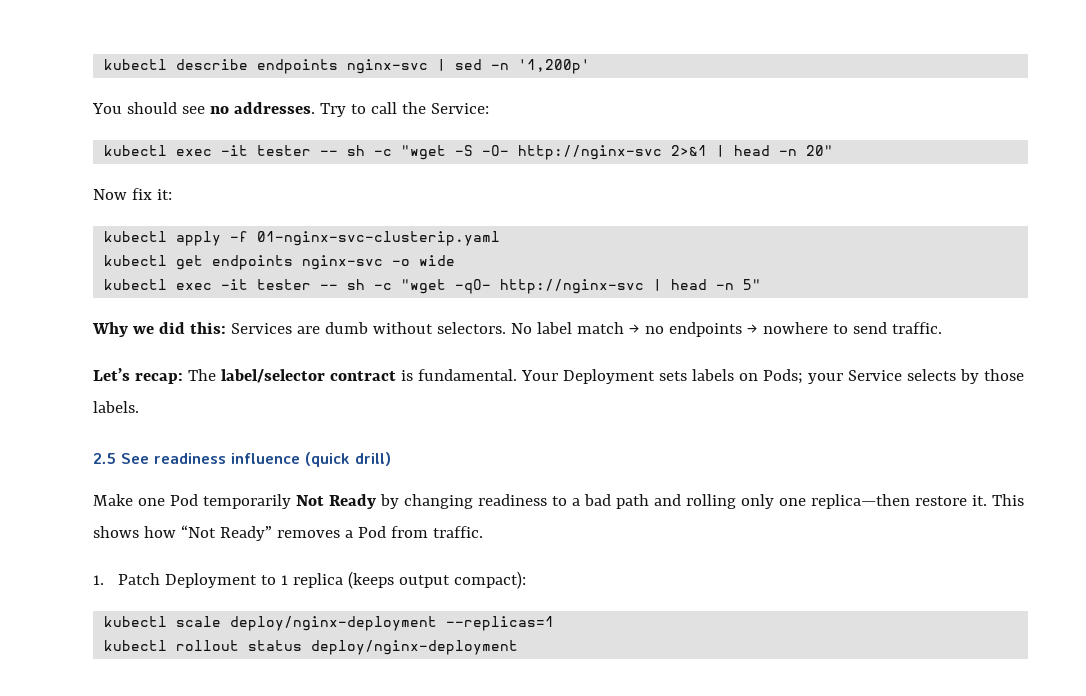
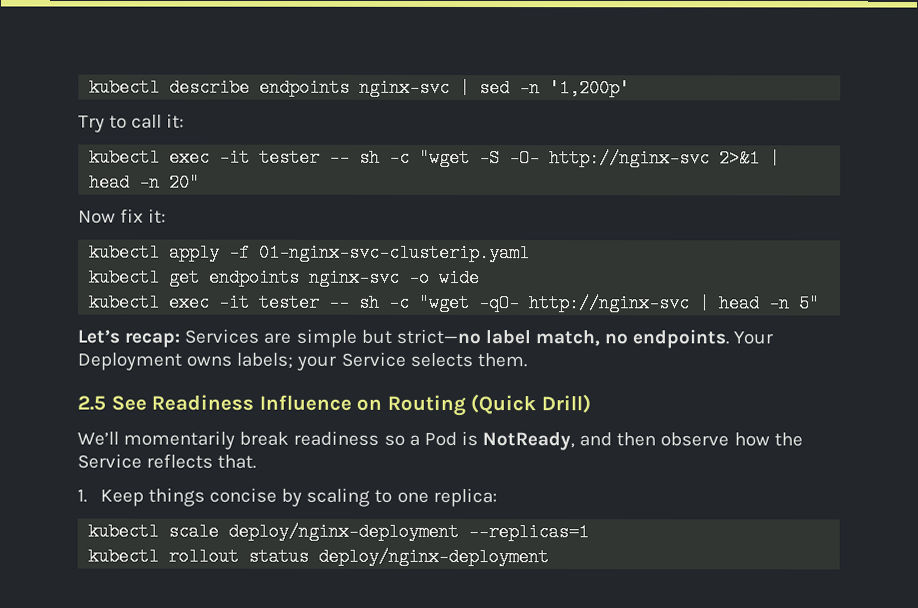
[92,102,315,114] You should see no addresses. -> (631, 88) none
[401,102,489,114] the Service: -> [166,113,185,129] it:
[92,322,942,337] [93,368,1024,384] [93,401,139,413] [93,452,391,467] [93,494,1024,509] [93,525,483,541] [93,571,526,589] Why we did this: Services are dumb without selectors. No label match → no endpoints → nowhere to send traffic. // Let’s recap: The label/selector contract is fundamental. Your Deployment sets labels on Pods; your Service selects by those labels. // 2.5 See readiness influence (quick drill) // Make one Pod temporarily Not Ready by changing readiness to a bad path and rolling only one replica—then restore it. This shows how “Not Ready” removes a Pod from traffic. // 1. Patch Deployment to 1 replica (keeps output compact): -> [77,328,774,349] [77,351,527,371] [77,394,591,417] [77,430,803,451] [77,453,257,469] [77,487,497,508] Let’s recap: Services are simple but strict—no label match, no endpoints. Your Deployment owns labels; your Service selects them. // 2.5 See Readiness Influence on Routing (Quick Drill) // We’ll momentarily break readiness so a Pod is NotReady, and then observe how the Service reflects that. // 1. Keep things concise by scaling to one replica:

